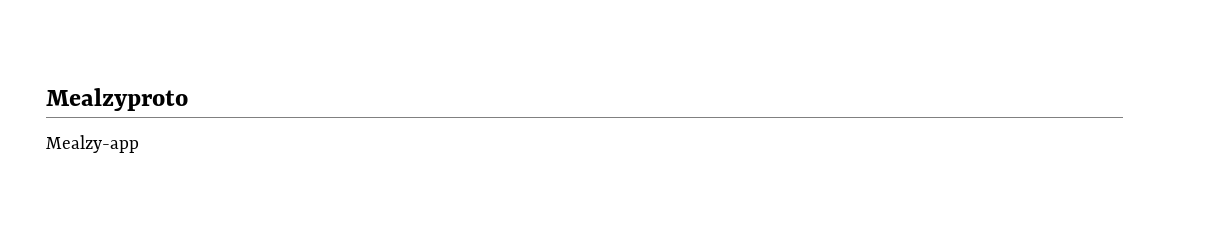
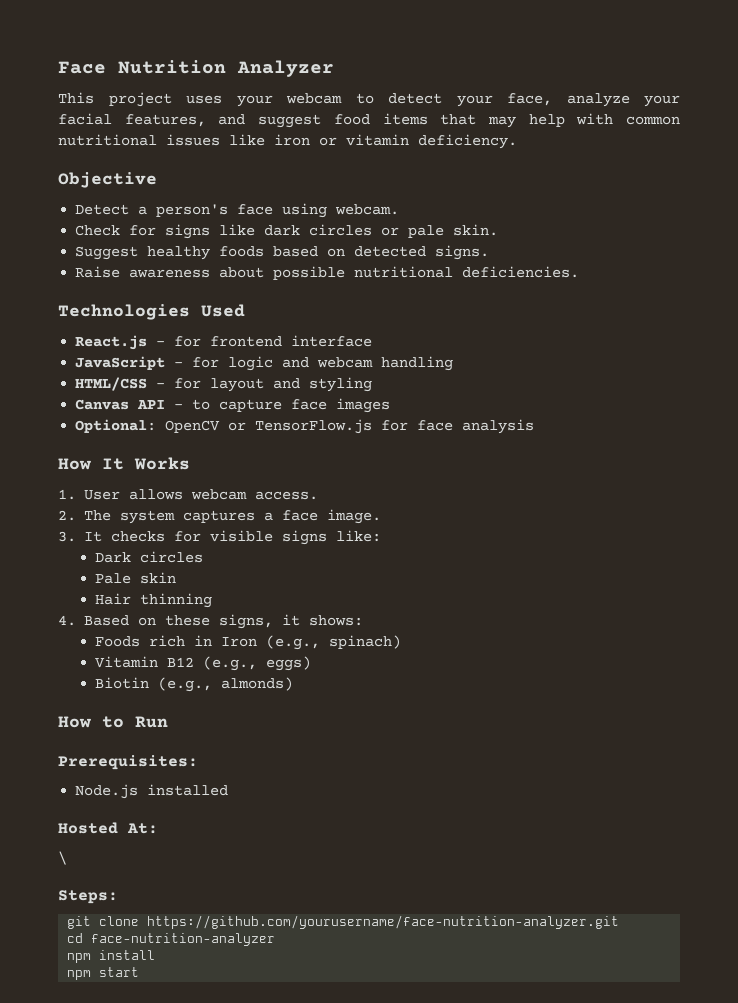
[46,88,188,111] [46,135,139,153] Mealzyproto // Mealzy-app -> [58,60,334,77] [58,92,680,107] [58,113,680,128] [58,134,517,149] [58,172,157,188] [75,203,400,218] [75,224,499,239] [75,245,490,260] [75,266,580,280] [58,304,245,320] [75,335,373,350] [75,356,454,371] [75,377,373,392] [75,398,391,413] [75,419,535,434] [58,457,190,470] [58,489,318,500] [58,509,381,524] [58,530,381,545] [95,551,204,563] [95,572,177,584] [95,593,213,608] [58,614,363,629] [95,635,402,650] [95,656,312,671] [95,677,294,692] [58,716,168,728] [58,755,198,770] [75,784,229,799] [58,822,158,834] [58,851,67,865] [58,890,118,904] [67,915,620,929] [67,933,276,946] [67,950,156,963] [67,967,140,980] Face Nutrition Analyzer // This project uses your webcam to detect your face, analyze your facial features, and suggest food items that may help with common nutritional issues like iron or vitamin deficiency. // Objective // Detect a person's face using webcam. // Check for signs like dark circles or pale skin. // Suggest healthy foods based on detected signs. // Raise awareness about possible nutritional deficiencies. // Technologies Used // React.js – for frontend interface // JavaScript – for logic and webcam handling // HTML/CSS – for layout and styling // Canvas API – to capture face images // Optional: OpenCV or TensorFlow.js for face analysis // How It Works // 1. User allows webcam access. // 2. The system captures a face image. // 3. It checks for visible signs like: // Dark circles // Pale skin // Hair thinning // 4. Based on these signs, it shows: // Foods rich in Iron (e.g., spinach) // Vitamin B12 (e.g., eggs) // Biotin (e.g., almonds) // How to Run // Prerequisites: // Node.js installed // Hosted At: // \ // Steps: // git clone https://github.com/yourusername/face-nutrition-analyzer.git // cd face-nutrition-analyzer // npm install // npm start

